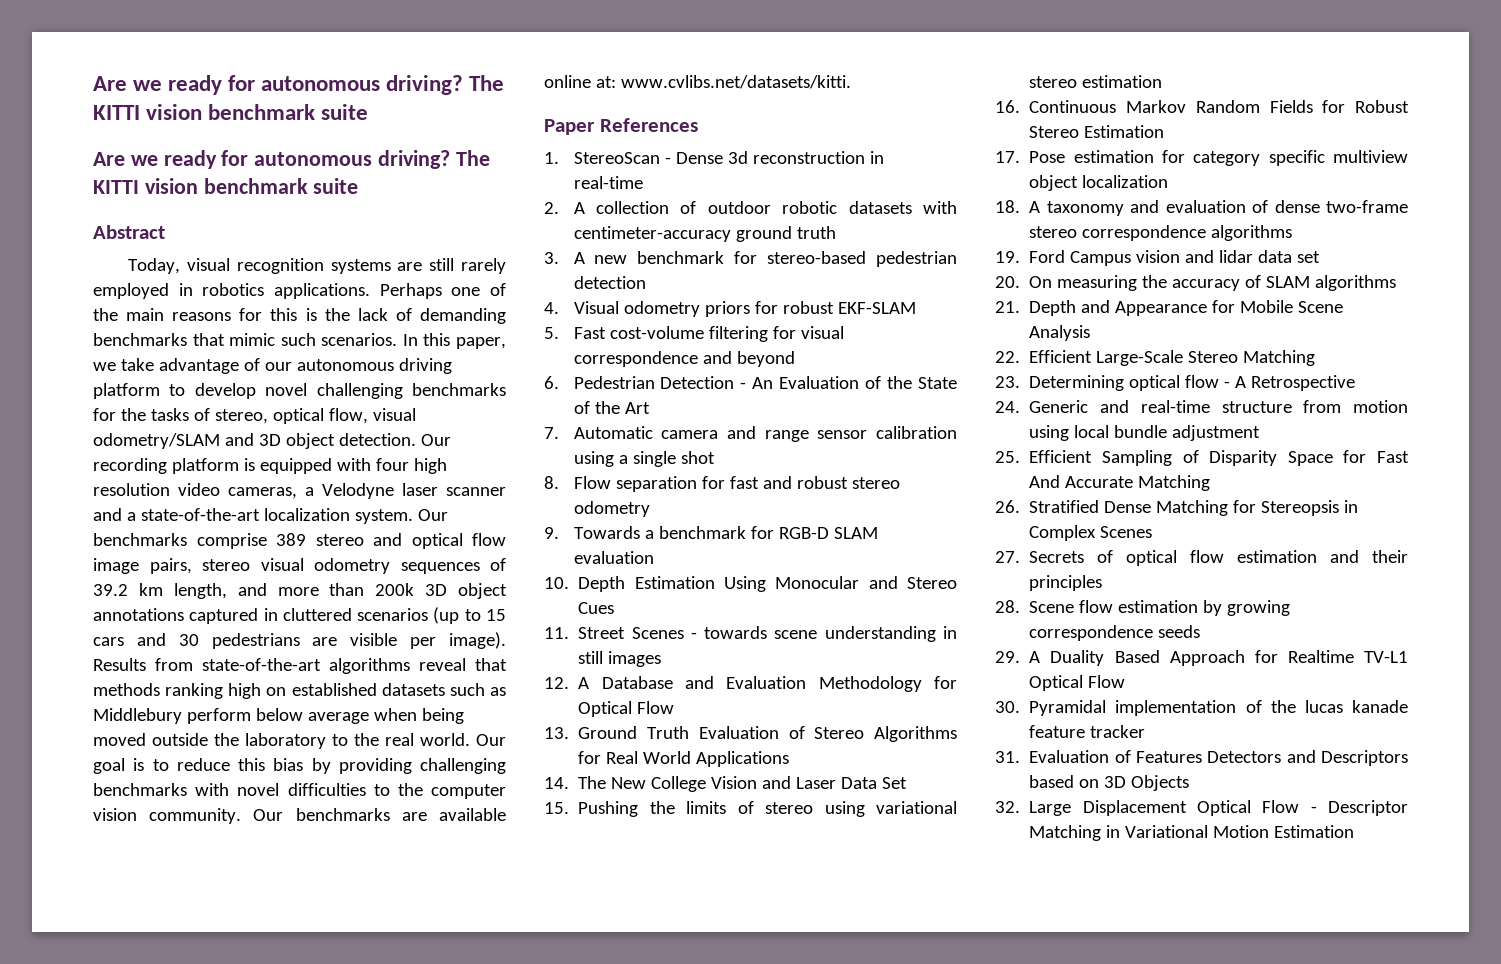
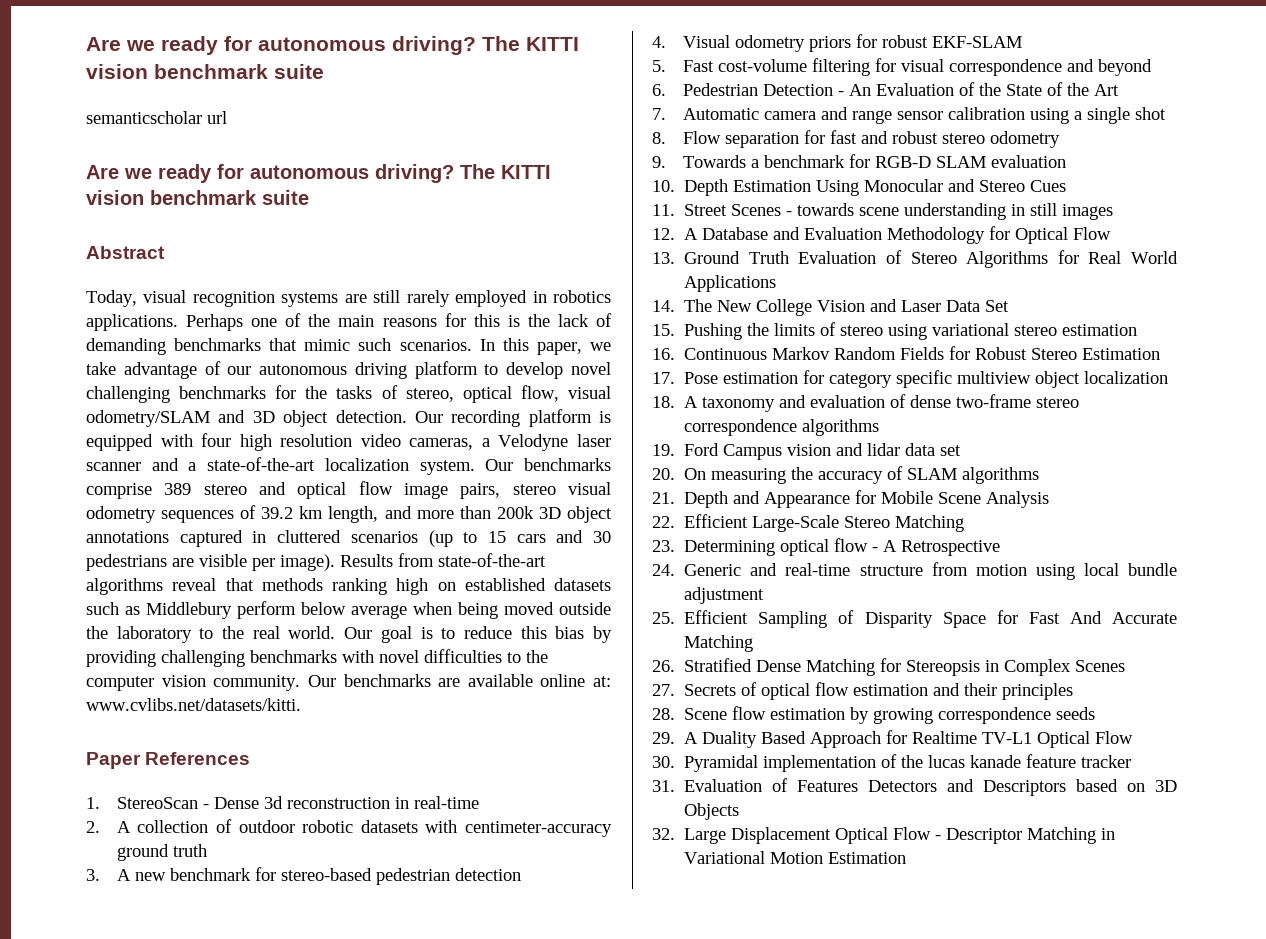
(369, 112) none -> [86,111,227,124] // semanticscholar url

